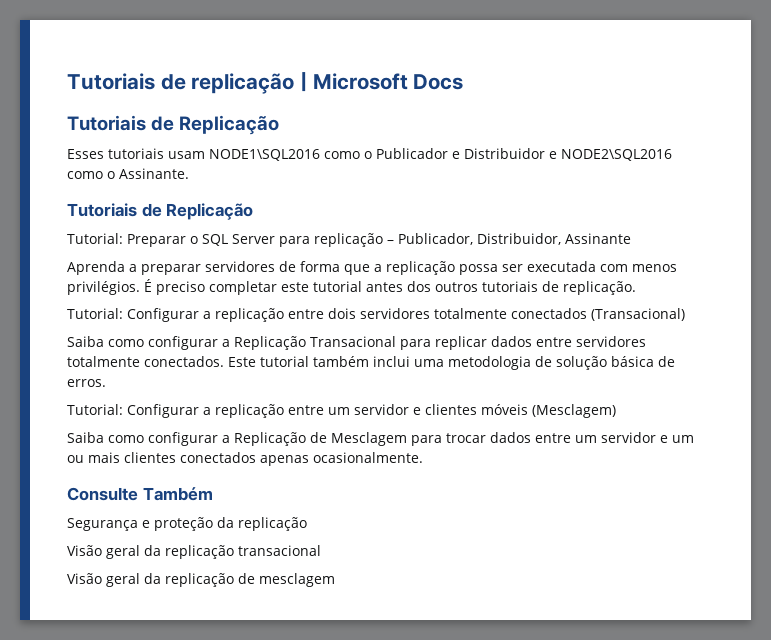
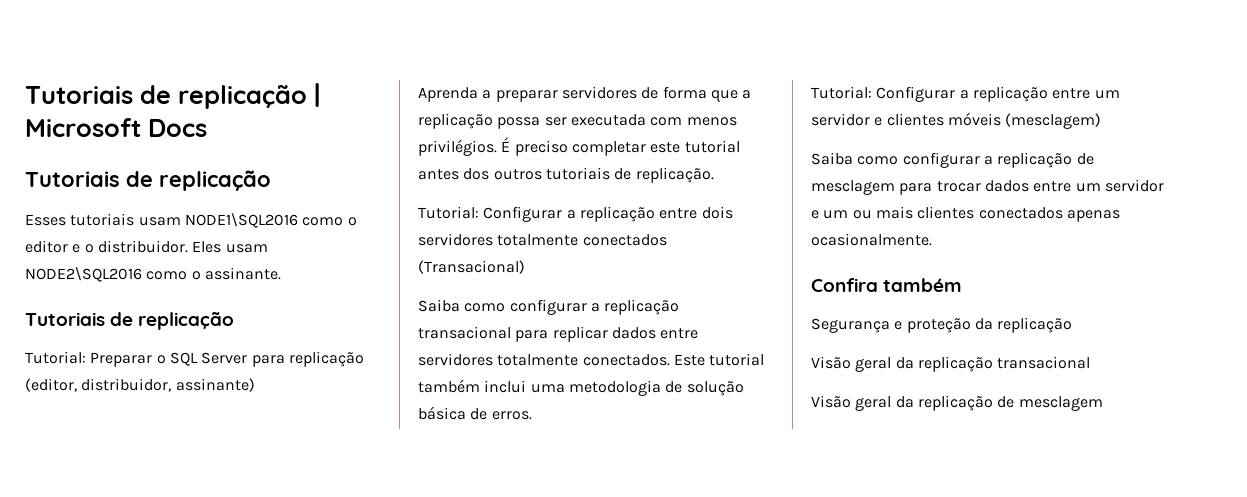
[179,115,280,135] Replicação -> [159,170,271,191] replicação
[376,148,557,159] Publicador e Distribuidor e -> [25,240,268,253] editor e o distribuidor. Eles usam
[119,168,189,179] [67,203,254,220] Assinante. // Tutoriais de Replicação -> [204,267,281,280] [25,312,235,330] assinante. // Tutoriais de replicação
[387,233,631,245] – Publicador, Distribuidor, Assinante -> [25,378,255,392] (editor, distribuidor, assinante)
[234,336,396,350] Replicação Transacional -> [604,299,680,315] [418,326,511,339] replicação transacional
[532,404,616,418] [67,432,407,446] (Mesclagem) // Saiba como configurar a Replicação de Mesclagem -> [1005,113,1102,129] [811,152,1094,168] [811,180,895,195] (mesclagem) // Saiba como configurar a replicação de mesclagem
[67,487,213,501] Consulte Também -> [811,278,963,292] Confira também

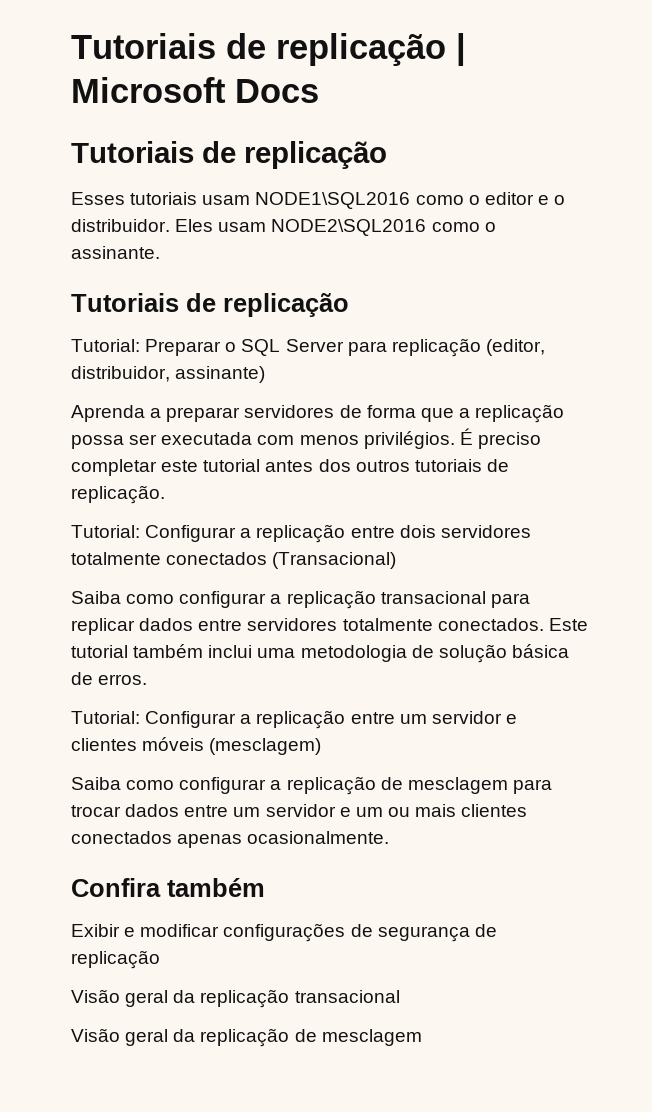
[811,318,993,333] Segurança e proteção da -> [71,923,497,942] Exibir e modificar configurações de segurança de

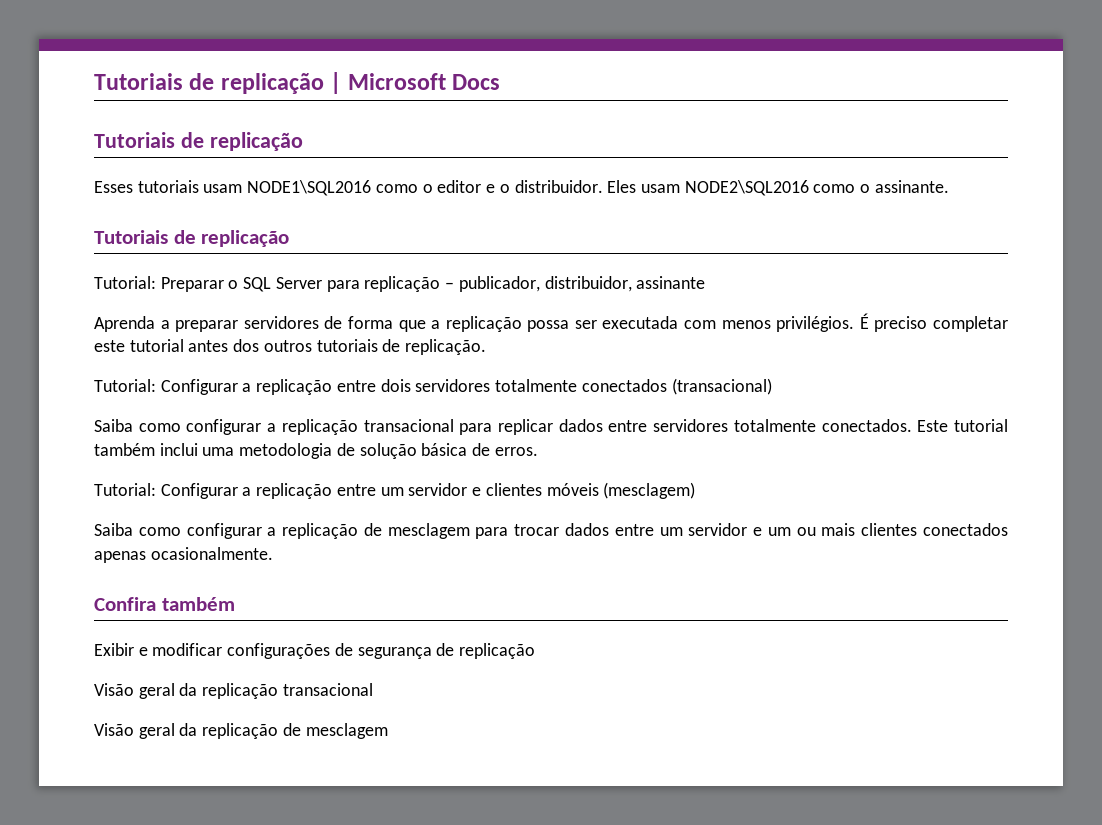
[485,339,545,356] [71,366,266,383] (editor, distribuidor, assinante) -> [445,276,706,292] – publicador, distribuidor, assinante
[272,552,397,569] (Transacional) -> [671,378,772,395] (transacional)

